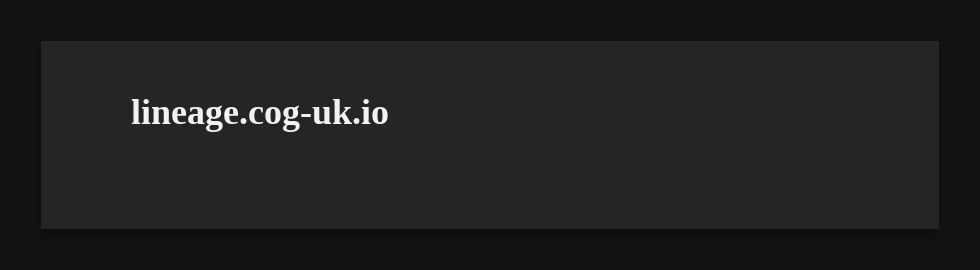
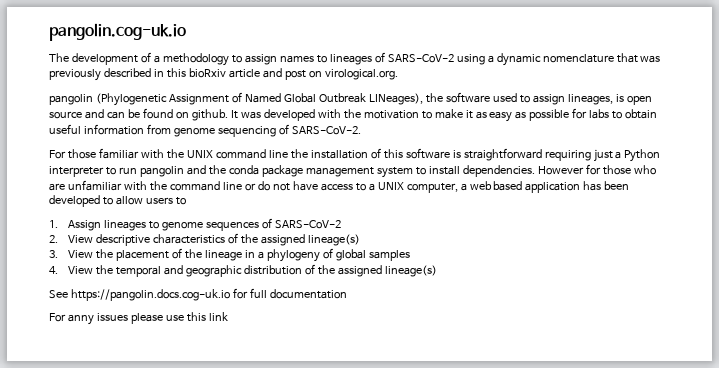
[131,99,389,132] lineage.cog-uk.io -> [49,23,186,41] [49,52,661,66] [49,68,398,81] [49,92,652,106] [49,108,658,122] [49,124,361,137] [49,148,661,162] [49,164,656,178] [49,180,630,193] [49,195,186,207] [49,218,341,231] [49,233,360,246] [49,248,410,262] [49,264,437,277] [49,288,347,301] [49,312,228,325] pangolin.cog-uk.io // The development of a methodology to assign names to lineages of SARS-CoV-2 using a dynamic nomenclature that was previously described in this bioRxiv article and post on virological.org. // pangolin (Phylogenetic Assignment of Named Global Outbreak LINeages), the software used to assign lineages, is open source and can be found on github. It was developed with the motivation to make it as easy as possible for labs to obtain useful information from genome sequencing of SARS-CoV-2. // For those familiar with the UNIX command line the installation of this software is straightforward requiring just a Python interpreter to run pangolin and the conda package management system to install dependencies. However for those who are unfamiliar with the command line or do not have access to a UNIX computer, a web based application has been developed to allow users to // 1. Assign lineages to genome sequences of SARS-CoV-2 // 2. View descriptive characteristics of the assigned lineage(s) // 3. View the placement of the lineage in a phylogeny of global samples // 4. View the temporal and geographic distribution of the assigned lineage(s) // See https://pangolin.docs.cog-uk.io for full documentation // For anny issues please use this link

